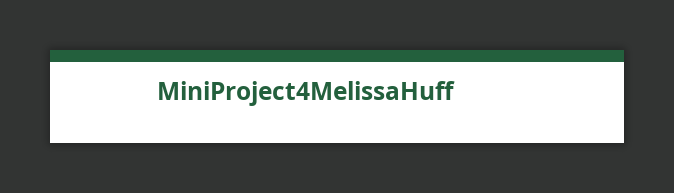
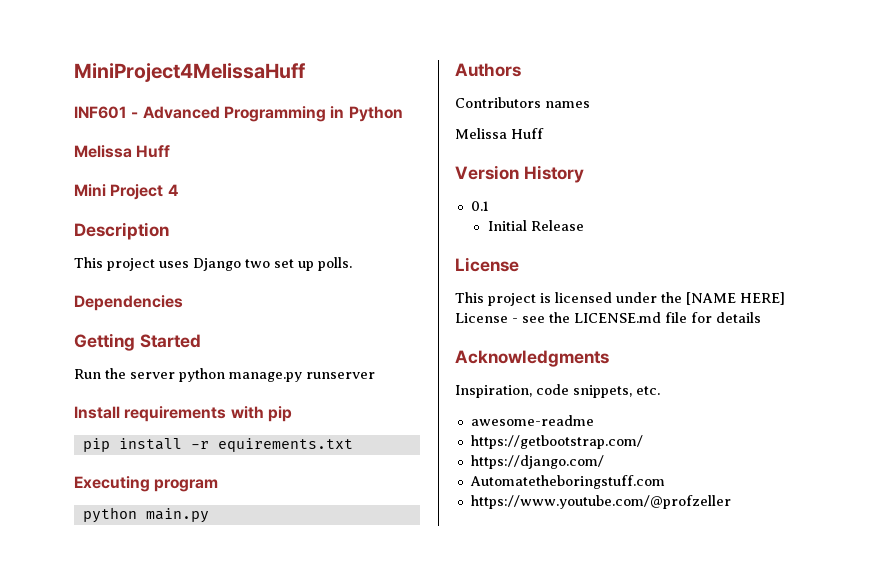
(455, 93) none -> [74,106,403,122] [74,145,171,158] [74,184,179,200] [74,222,169,240] [74,257,352,271] [74,295,183,311] [74,333,201,351] [74,368,375,382] [74,406,292,422] [82,438,353,452] [74,476,219,492] [82,507,209,523] [455,63,521,77] [455,97,590,108] [455,128,544,139] [455,165,584,183] [470,201,489,211] [487,220,584,231] [455,257,519,272] [455,292,785,306] [455,312,761,323] [455,350,609,367] [455,384,660,398] [470,415,594,426] [470,435,643,449] [470,455,604,469] [469,475,665,489] [470,495,731,509] // INF601 - Advanced Programming in Python // Melissa Huff // Mini Project 4 // Description // This project uses Django two set up polls. // Dependencies // Getting Started // Run the server python manage.py runserver // Install requirements with pip // pip install -r equirements.txt // Executing program // python main.py // Authors // Contributors names // Melissa Huff // Version History // 0.1 // Initial Release // License // This project is licensed under the [NAME HERE] License - see the LICENSE.md file for details // Acknowledgments // Inspiration, code snippets, etc. // awesome-readme // https://getbootstrap.com/ // https://django.com/ // Automatetheboringstuff.com // https://www.youtube.com/@profzeller

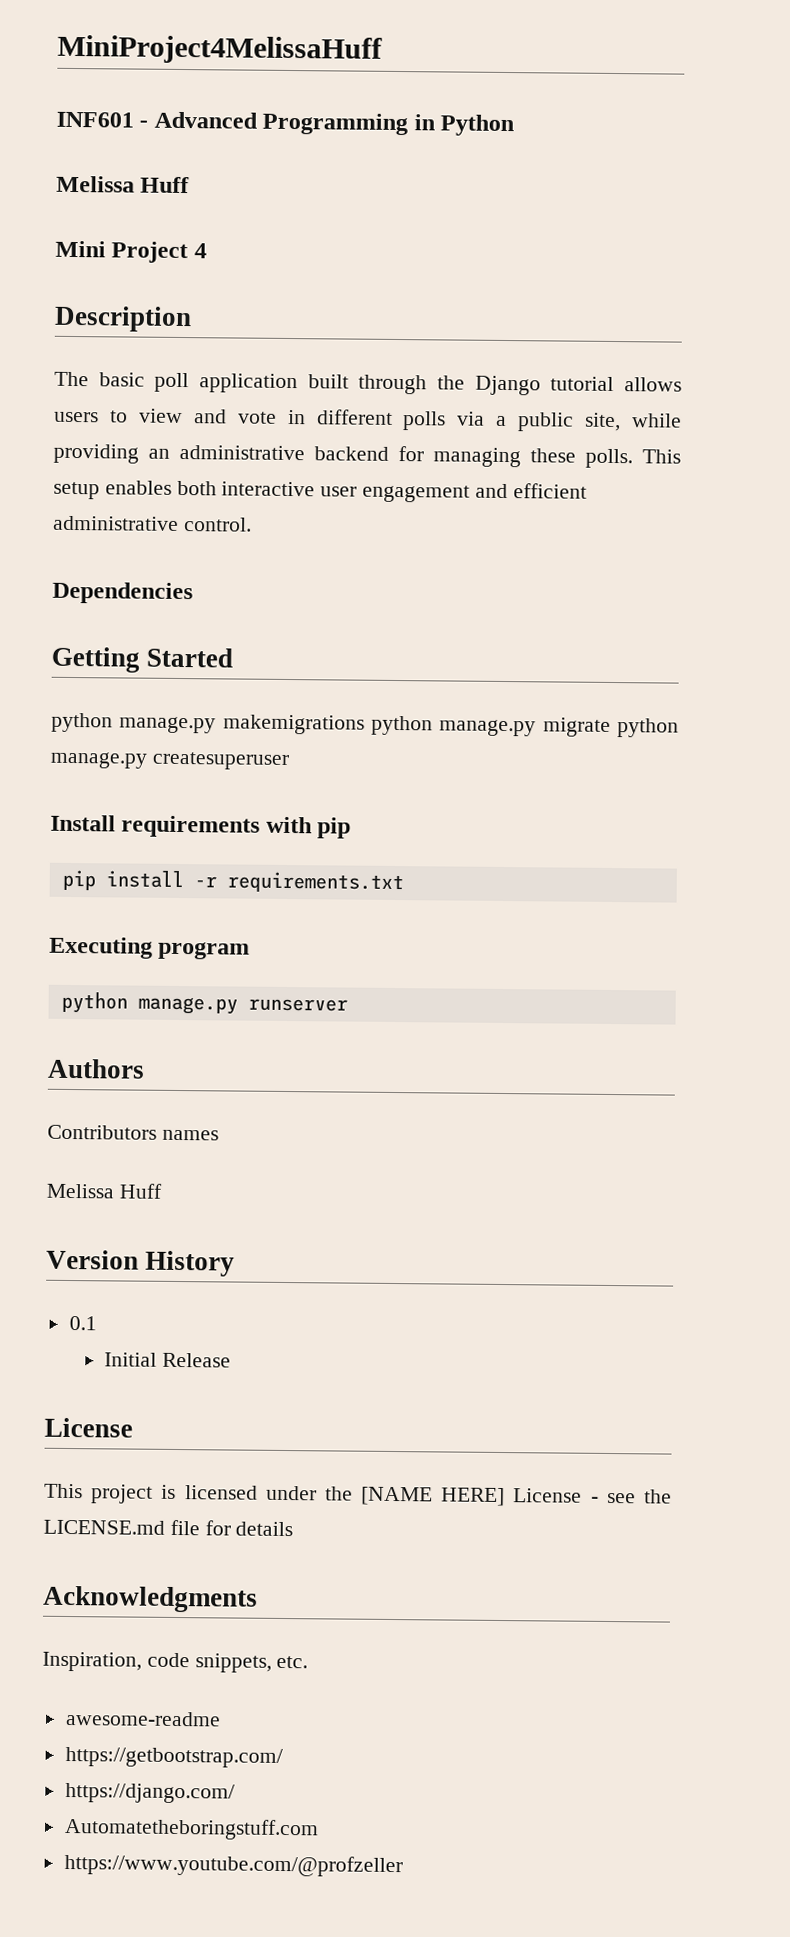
[74,257,352,271] [74,295,183,311] [74,333,201,351] [74,368,375,382] This project uses Django two set up polls. // Dependencies // Getting Started // Run the server python manage.py runserver -> [54,371,682,396] [54,408,682,432] [53,443,681,469] [53,480,587,503] [53,515,252,532] [52,581,193,605] [51,646,234,673] [51,712,679,738] [50,751,289,771] The basic poll application built through the Django tutorial allows users to view and vote in different polls via a public site, while providing an administrative backend for managing these polls. This setup enables both interactive user engagement and efficient administrative control. // Dependencies // Getting Started // python manage.py makemigrations python manage.py migrate python manage.py createsuperuser
[217,438,353,452] equirements.txt -> [226,871,404,894] requirements.txt
[145,508,209,523] main.py -> [137,996,348,1015] manage.py runserver

